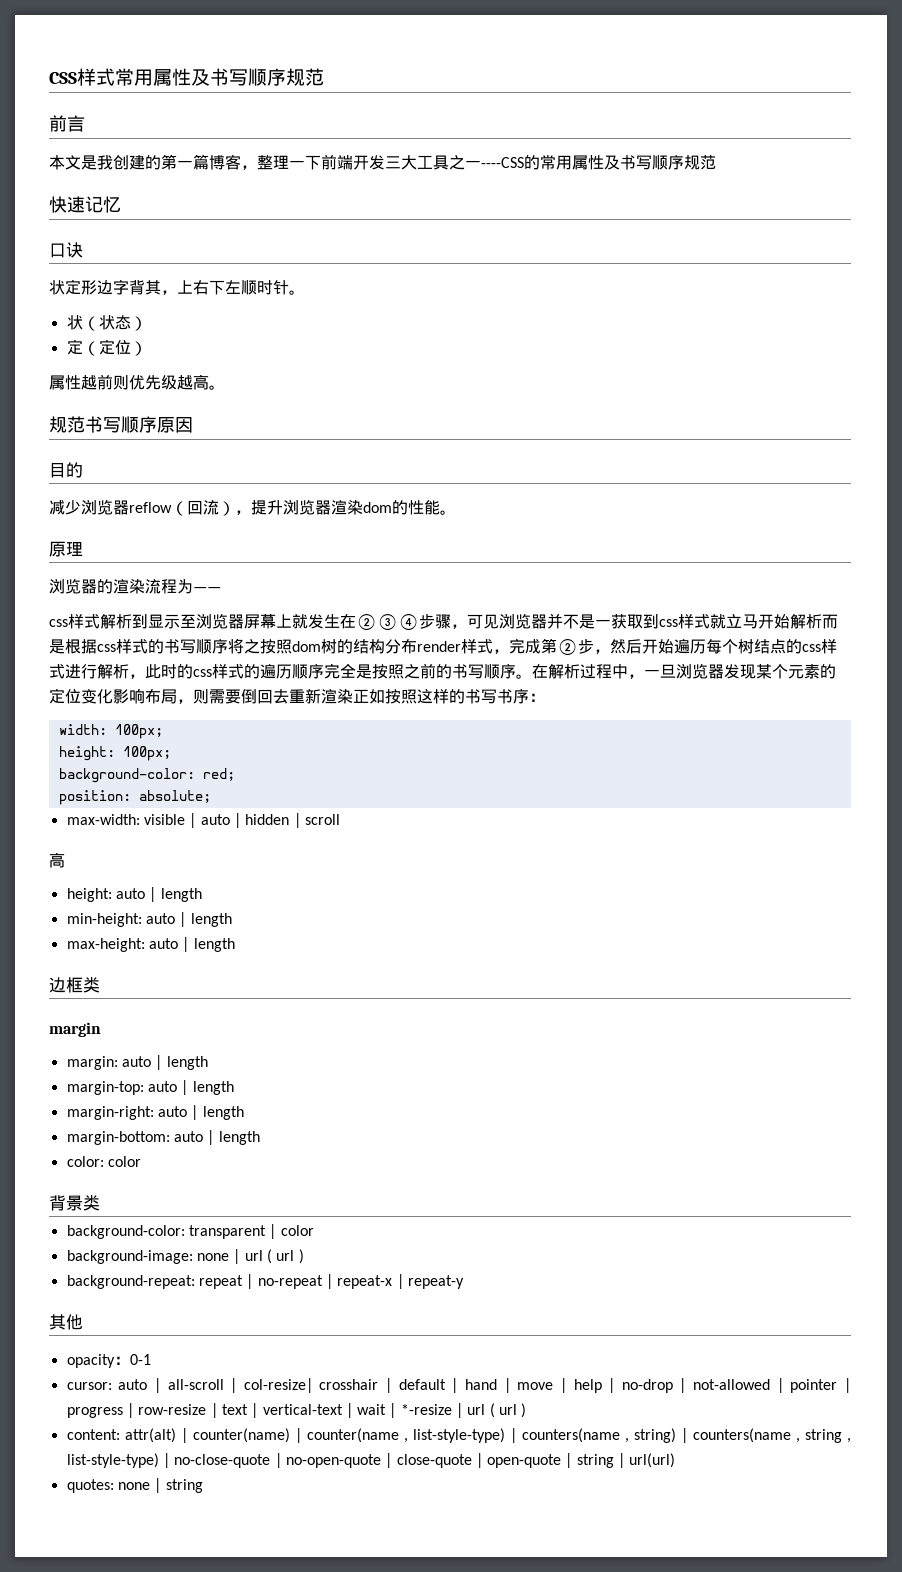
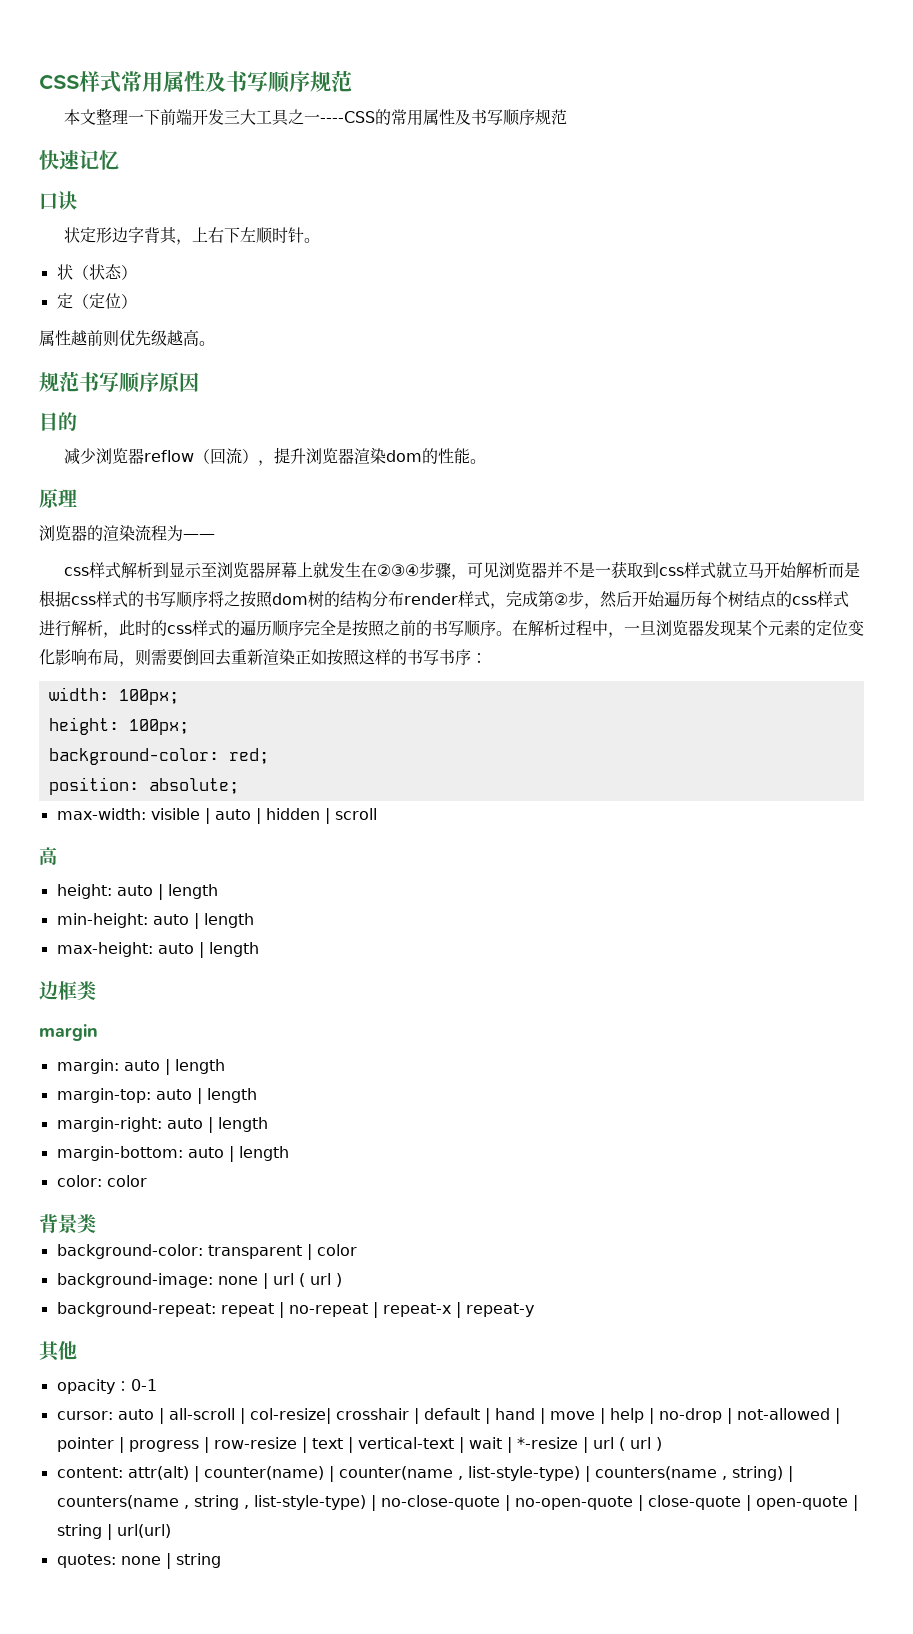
[49,115,85,132] // 前言 -> (352, 81) none
[81,154,257,170] 是我创建的第一篇博客， -> (97, 117) none

